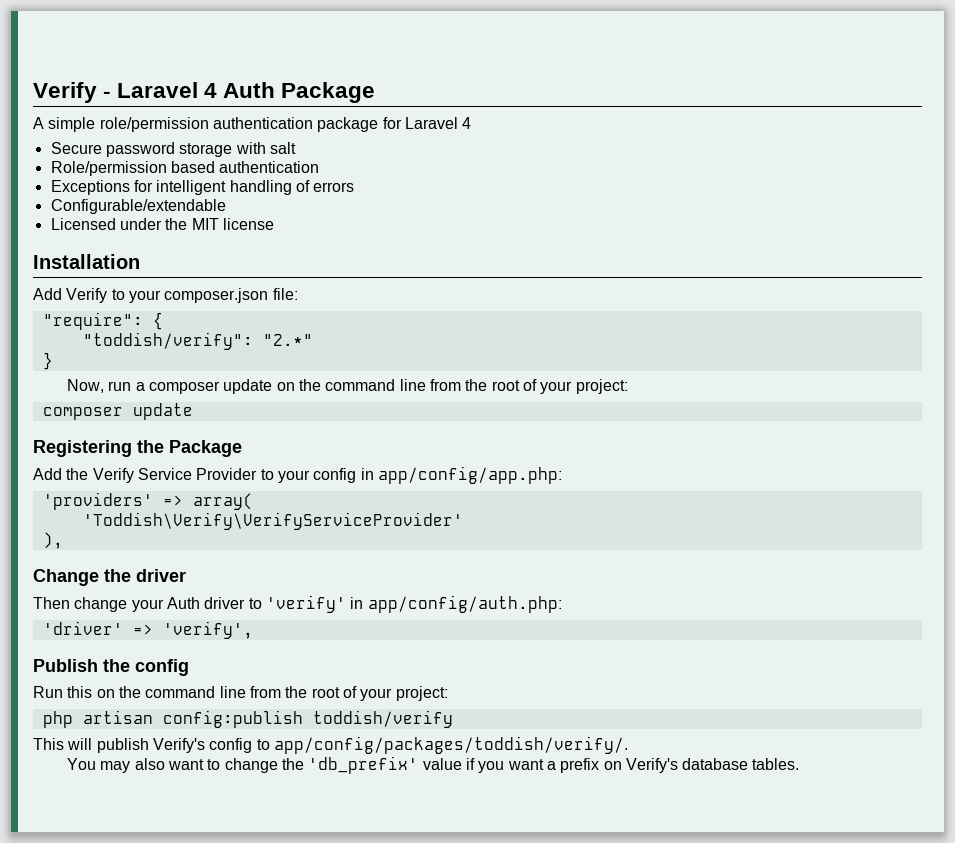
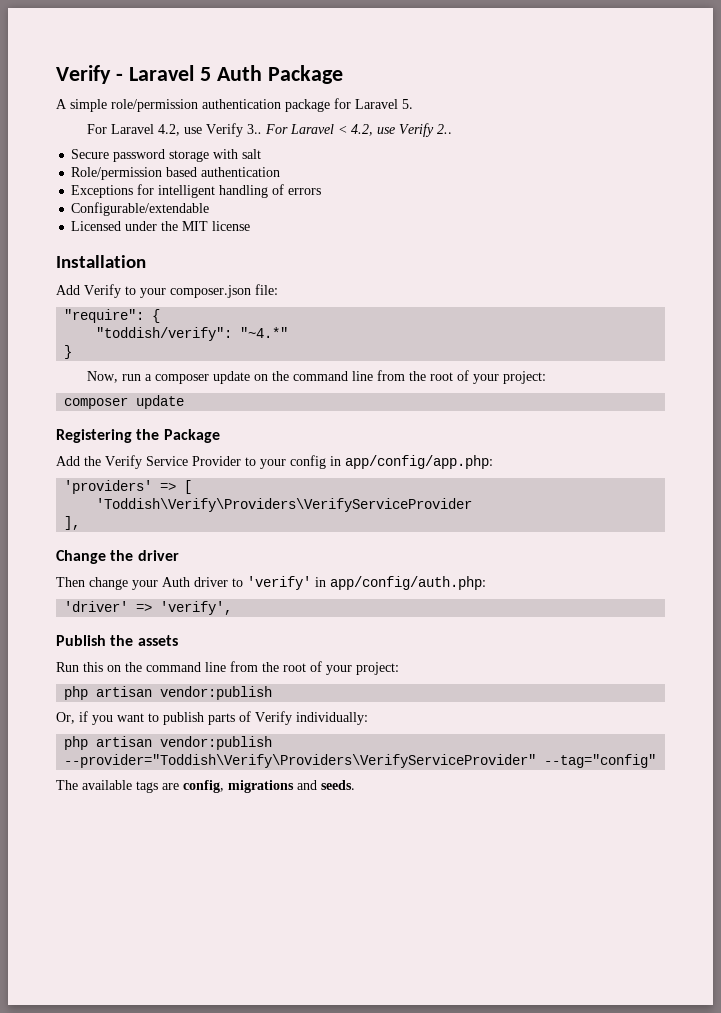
[204,83,218,98] 4 -> [199,67,211,81] 5
[462,117,472,129] 4 -> [402,99,413,109] [87,123,453,137] 5. // For Laravel 4.2, use Verify 3.. For Laravel < 4.2, use Verify 2..
[262,334,313,346] "2.*" -> [240,327,289,338] "~4.*"
[192,493,253,510] [82,512,463,530] [42,532,63,549] array( // 'Toddish\Verify\VerifyServiceProvider' // ), -> [184,480,193,494] [96,498,473,512] [64,516,81,530] [ // 'Toddish\Verify\Providers\VerifyServiceProvider // ],
[135,659,189,676] config -> [137,635,178,646] assets
[162,710,453,728] [33,736,628,754] [67,756,800,774] config:publish toddish/verify // This will publish Verify's config to app/config/packages/toddish/verify/. // You may also want to change the 'db_prefix' value if you want a prefix on Verify's database tables. -> [160,686,273,700] [56,711,368,725] [64,736,273,750] [64,754,657,768] [56,780,355,793] vendor:publish // Or, if you want to publish parts of Verify individually: // php artisan vendor:publish --provider="Toddish\Verify\Providers\VerifyServiceProvider" --tag="config" // The available tags are config, migrations and seeds.

